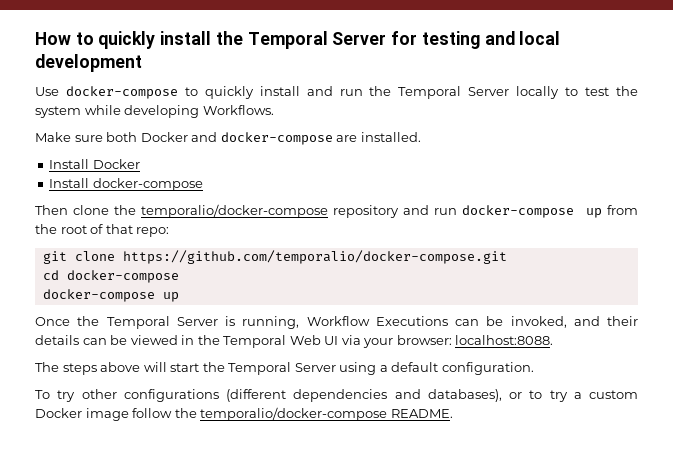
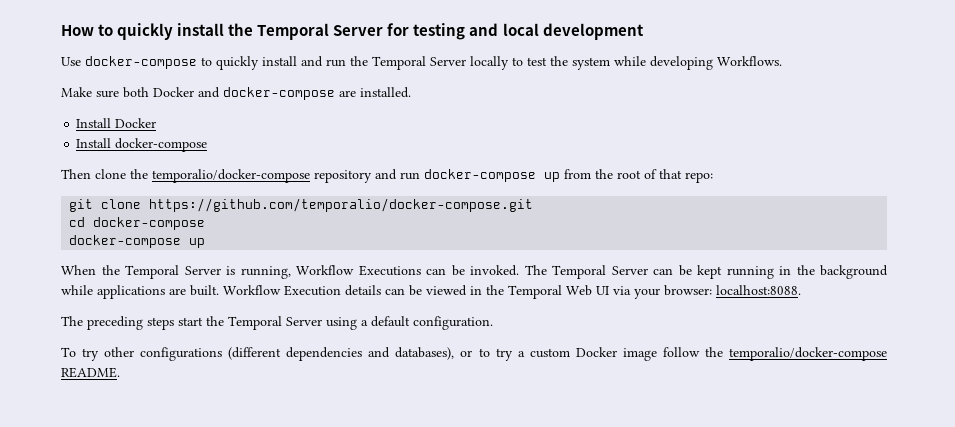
[35,317,70,326] Once -> [61,265,96,275] When
[510,316,638,328] invoked, and their -> [470,265,888,279] [61,285,341,299] invoked. The Temporal Server can be kept running in the background while applications are built. Workflow Execution
[62,362,167,375] steps above will -> [87,316,174,330] preceding steps

